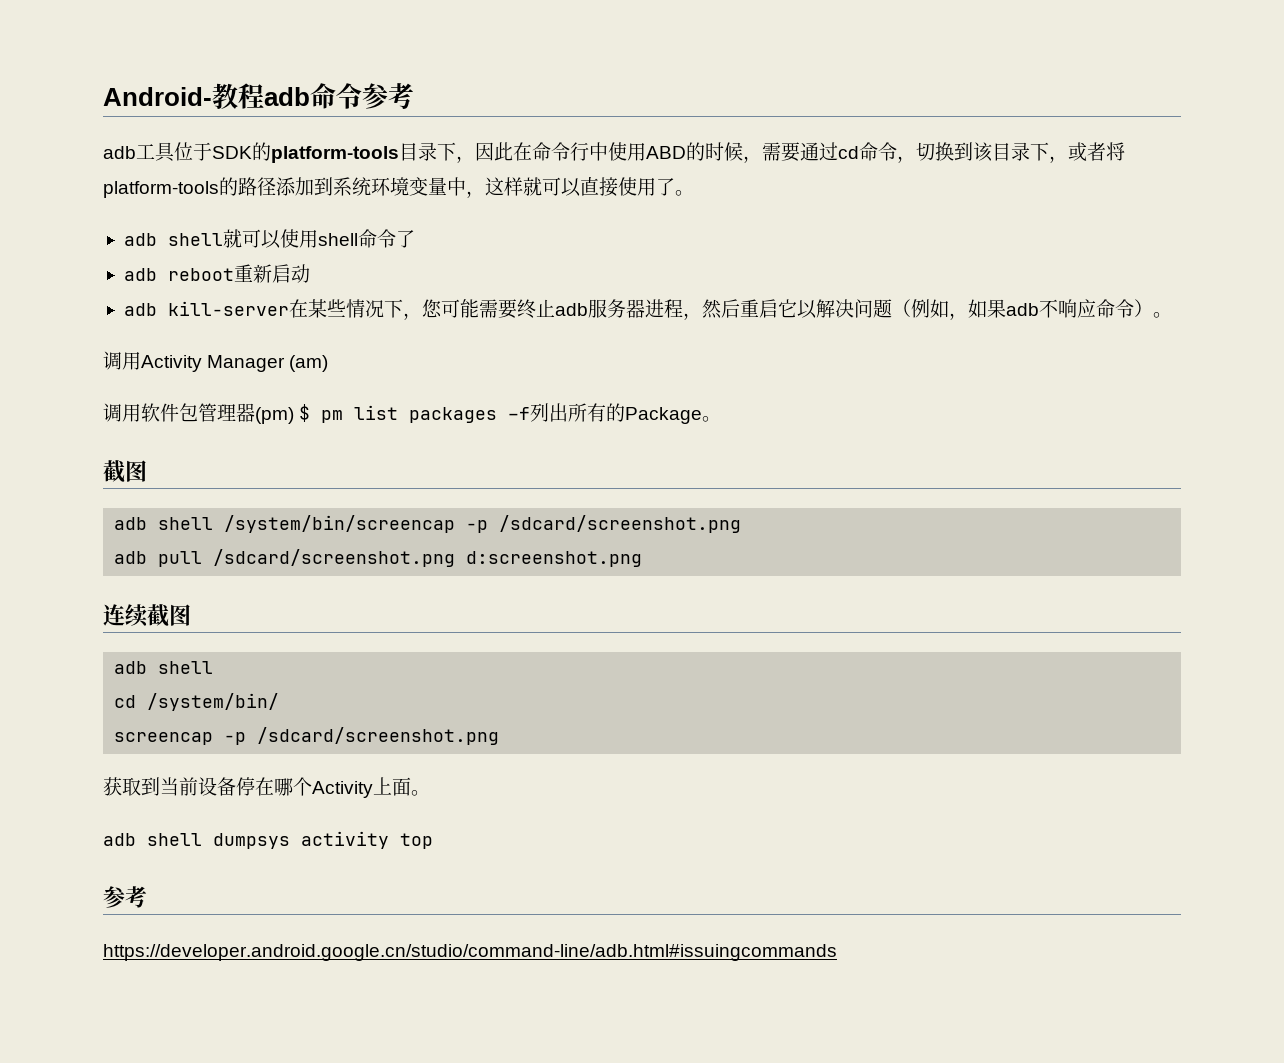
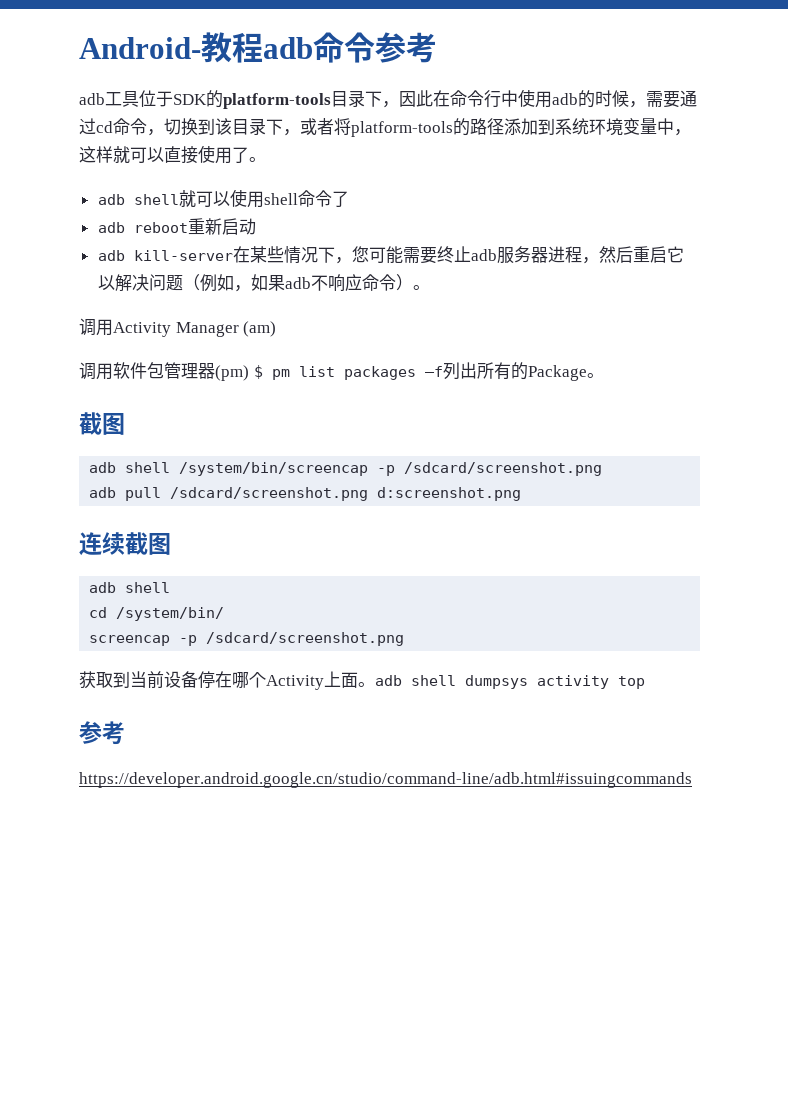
[646,146,686,159] ABD -> [552,93,578,105] adb
(430, 793) // -> (375, 684) none

